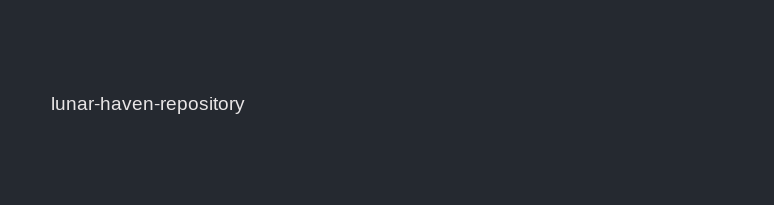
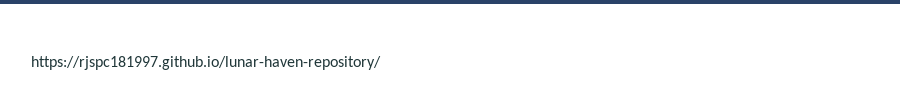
[51,97,245,114] lunar-haven-repository -> [31,56,381,70] https://rjspc181997.github.io/lunar-haven-repository/

